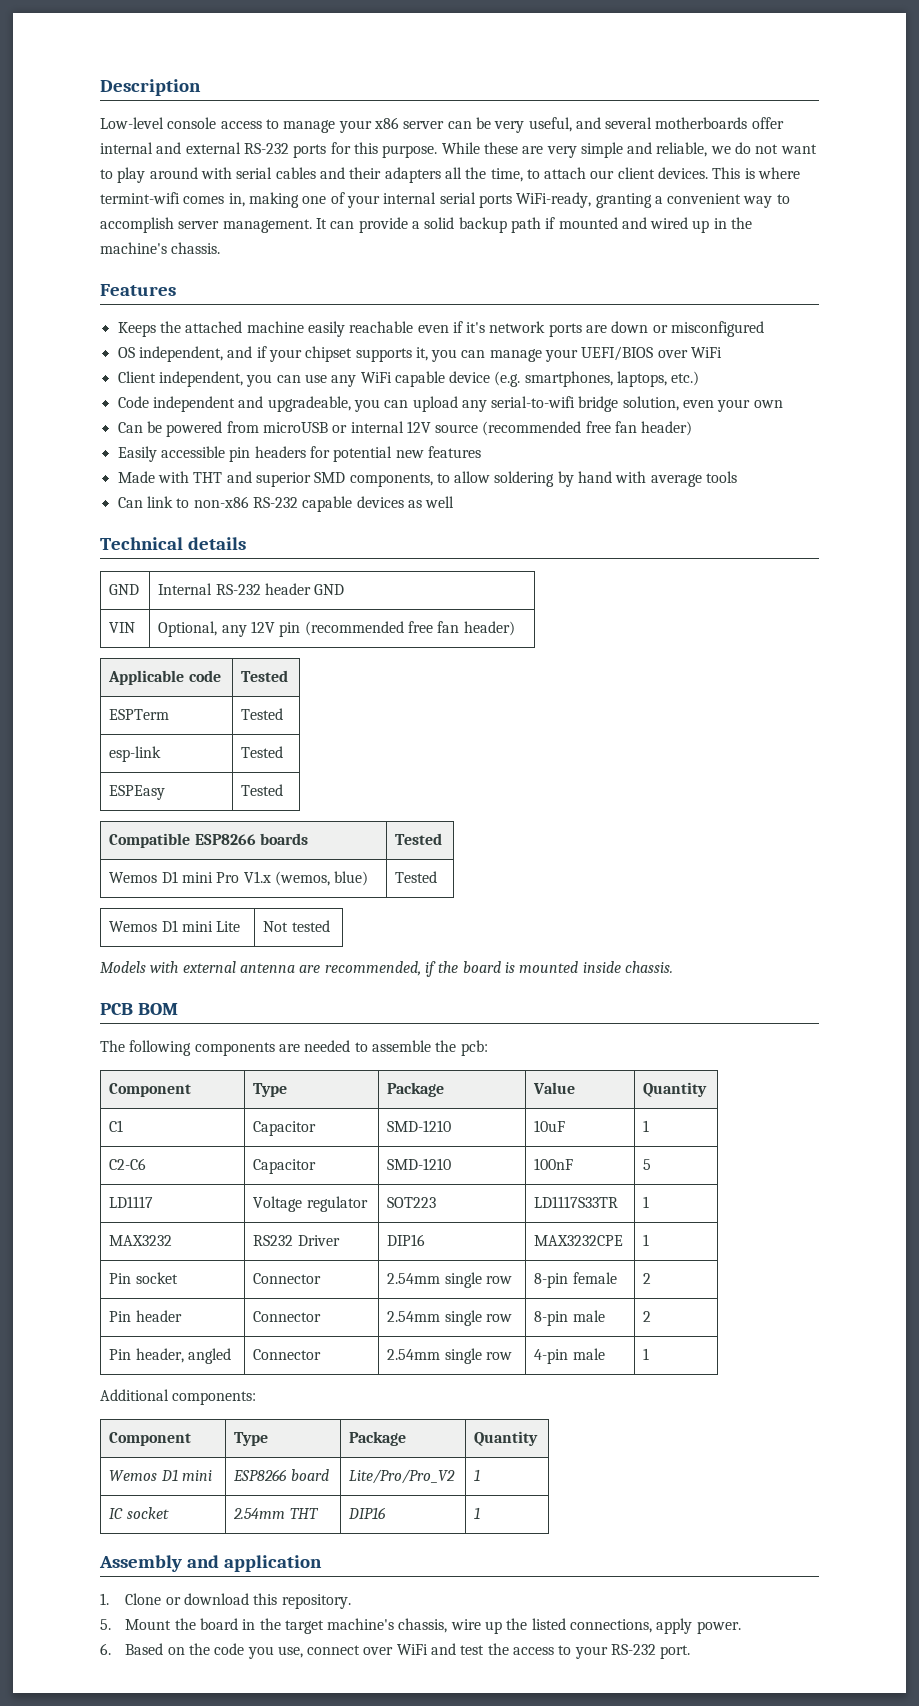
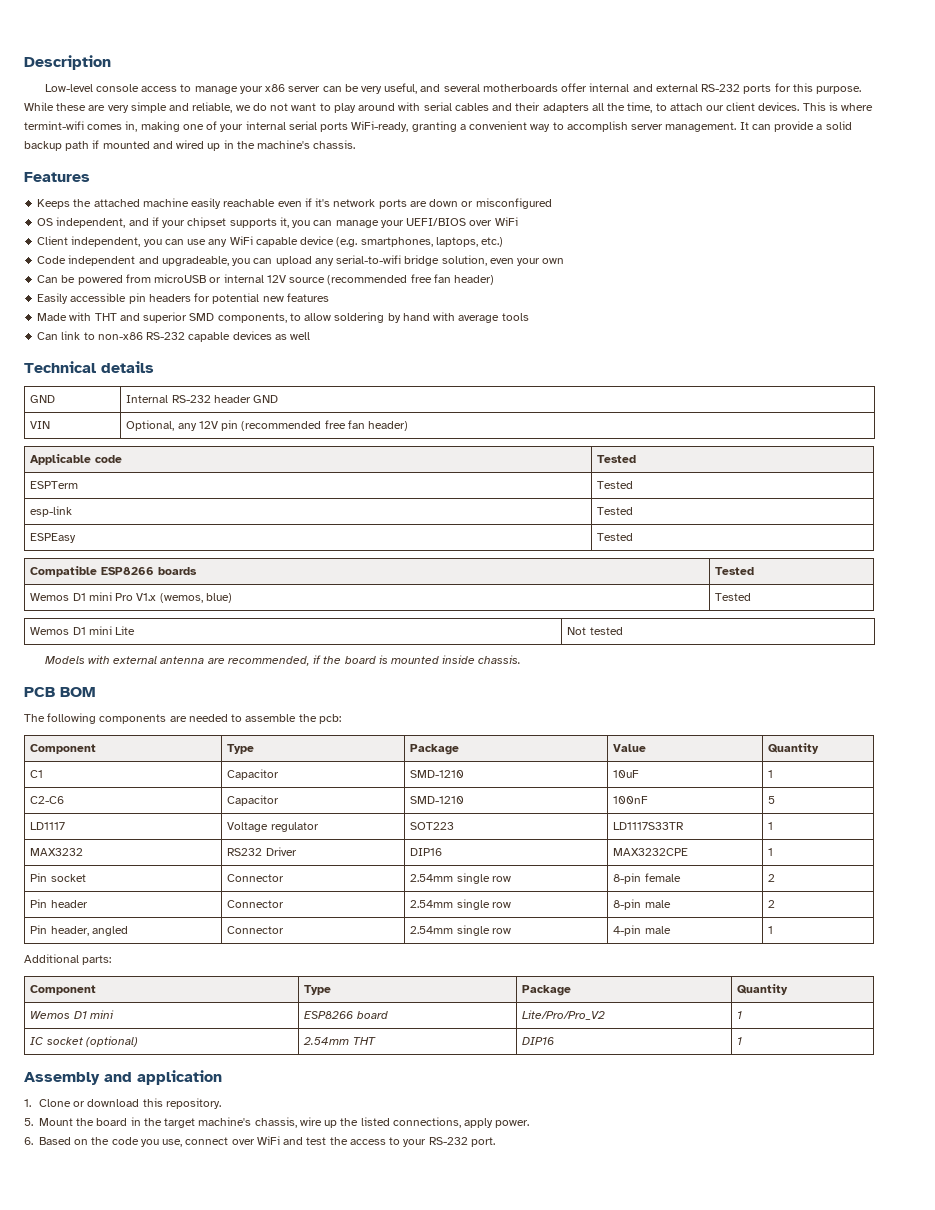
[172,1391,257,1405] components: -> [82,955,112,965] parts:
(169, 1513) none -> [85,1036,138,1047] (optional)

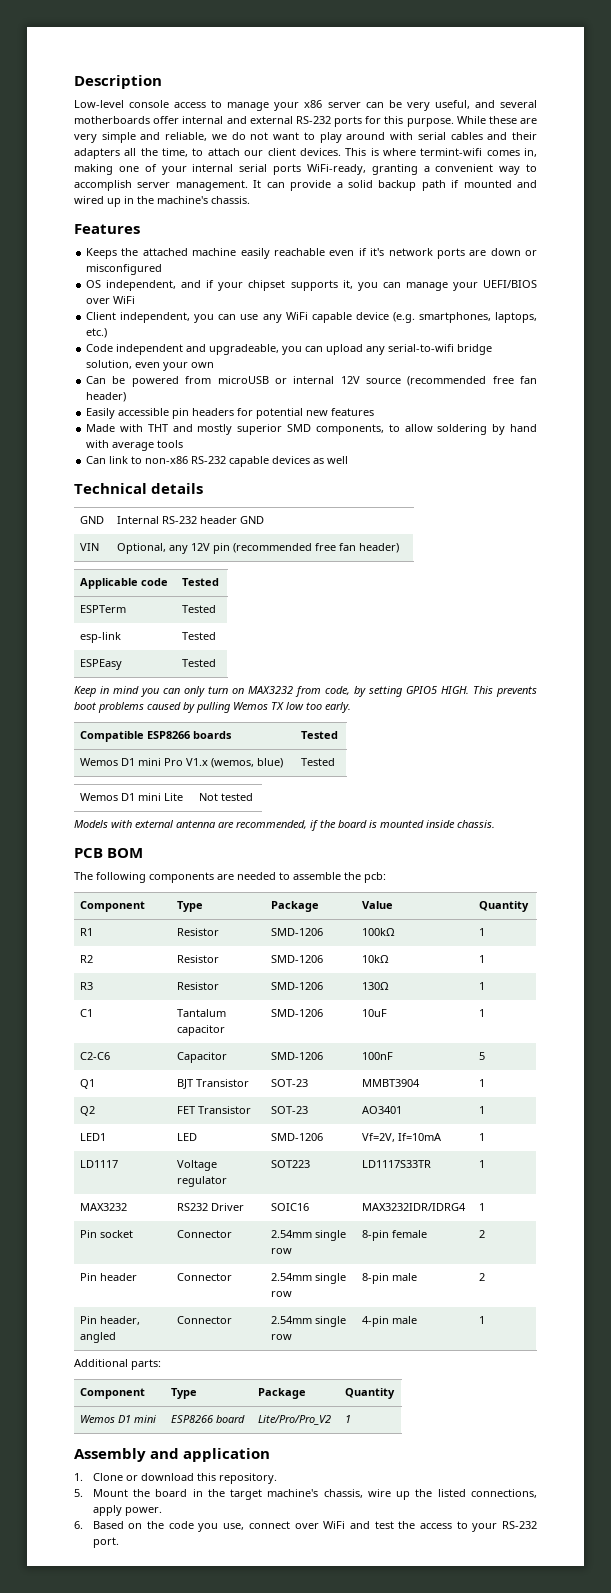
(140, 317) none -> [197,424,233,435] mostly
(634, 537) none -> [74,686,537,697] [74,702,351,713] // Keep in mind you can only turn on MAX3232 from code, by setting GPIO5 HIGH. This prevents boot problems caused by pulling Wemos TX low too early.
[30,770,44,778] [227,769,280,780] [410,770,465,778] C1 | Capacitor | SMD-1210 -> [80,928,94,936] [177,928,220,936] [271,928,324,936] [362,928,396,936] [479,928,486,936] [80,955,94,963] [177,955,220,963] [271,955,324,963] [362,955,390,963] [479,955,486,963] [80,982,94,990] [177,982,220,990] [271,982,324,990] [362,982,390,990] [479,982,486,990] [80,1009,94,1017] [177,1009,227,1017] [177,1025,226,1036] [271,1009,324,1017] R1 | Resistor | SMD-1206 | 100kΩ | 1 // R2 | Resistor | SMD-1206 | 10kΩ | 1 // R3 | Resistor | SMD-1206 | 130Ω | 1 // C1 | Tantalum capacitor | SMD-1206
[410,796,465,804] SMD-1210 -> [271,1052,324,1060] SMD-1206
(776, 800) none -> [80,1079,96,1089] [177,1079,250,1089] [271,1079,309,1087] [362,1079,421,1087] [479,1079,486,1087] [80,1106,96,1116] [177,1106,252,1114] [271,1106,309,1114] [362,1106,403,1114] [479,1106,486,1114] [80,1133,107,1141] [177,1133,198,1141] [271,1133,324,1141] [362,1133,443,1142] [479,1133,486,1141] // Q1 | BJT Transistor | SOT-23 | MMBT3904 | 1 // Q2 | FET Transistor | SOT-23 | AO3401 | 1 // LED1 | LED | SMD-1206 | Vf=2V, If=10mA | 1
[410,848,443,856] [613,848,689,856] DIP16 | MAX3232CPE -> [271,1203,310,1211] [362,1203,467,1211] SOIC16 | MAX3232IDR/IDRG4
[30,1036,138,1047] [303,1037,376,1045] [522,1037,555,1045] [737,1037,743,1045] // IC socket (optional) | 2.54mm THT | DIP16 | 1 -> (352, 1419) none

